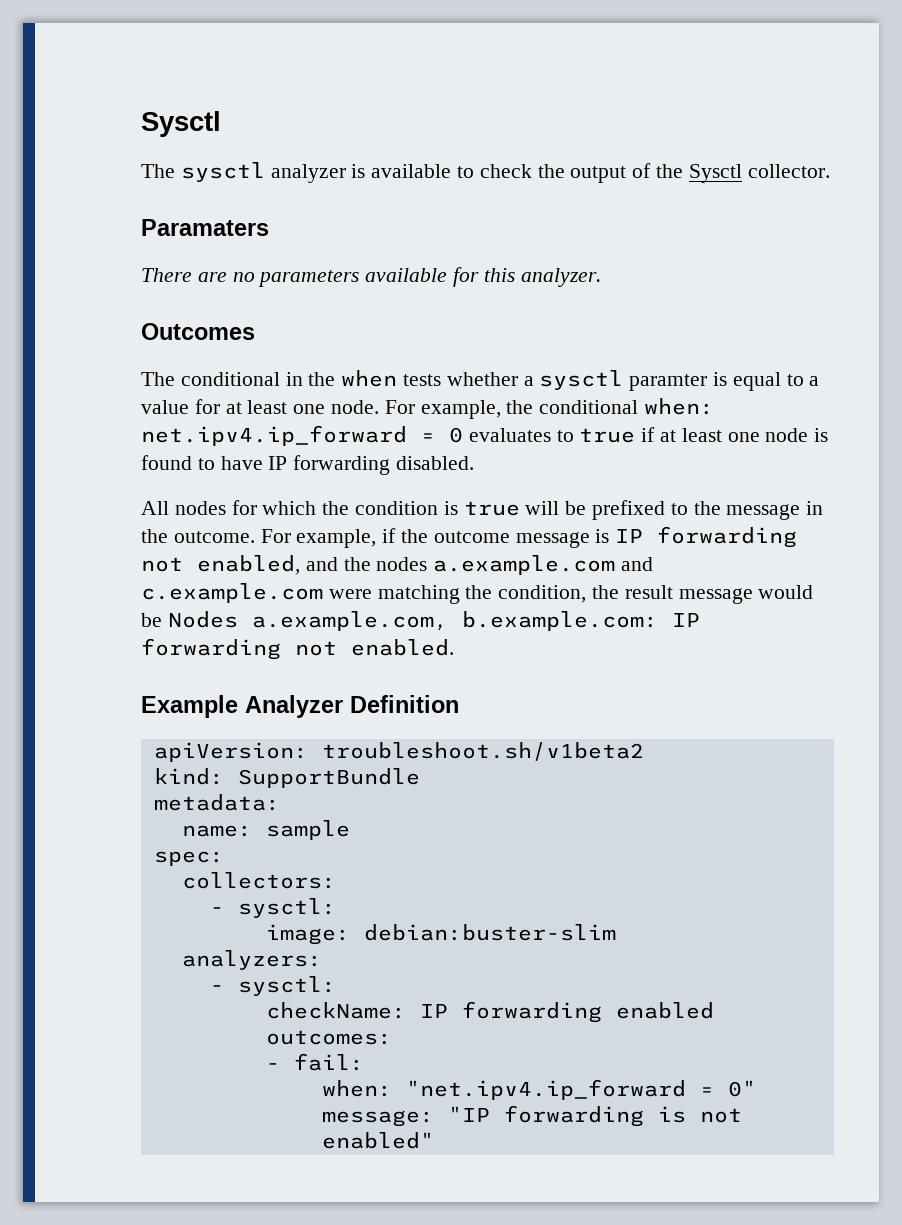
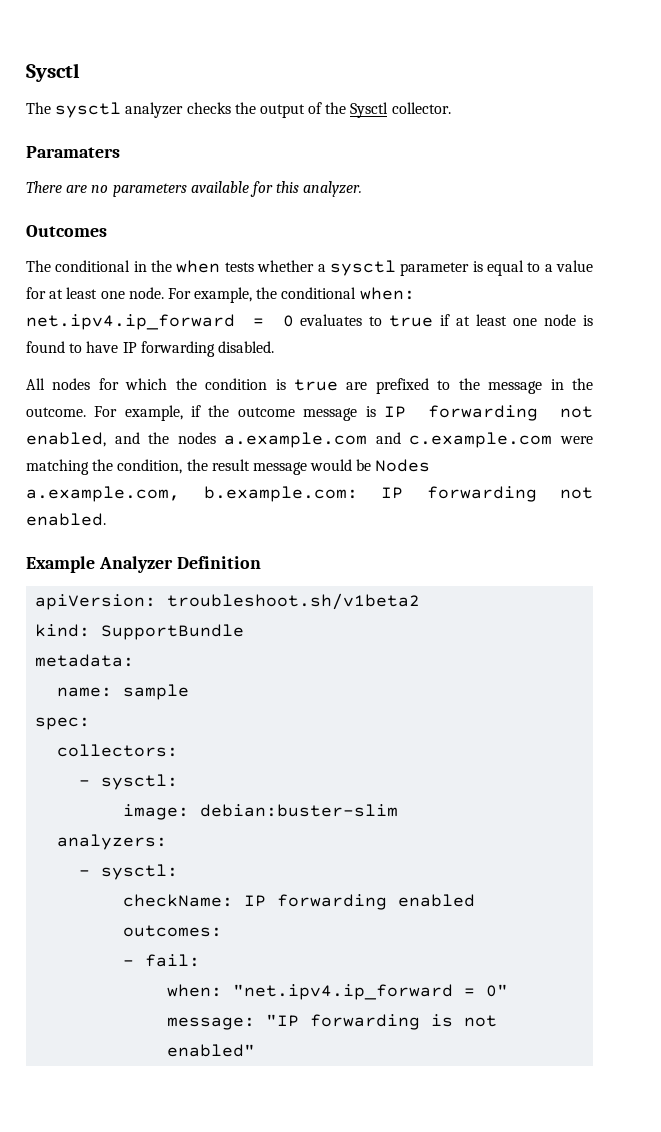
[351,164,532,178] is available to check -> [186,102,231,114] checks
[629,374,708,391] paramter -> [400,262,470,276] parameter
[525,501,587,515] will be -> [346,382,368,390] are

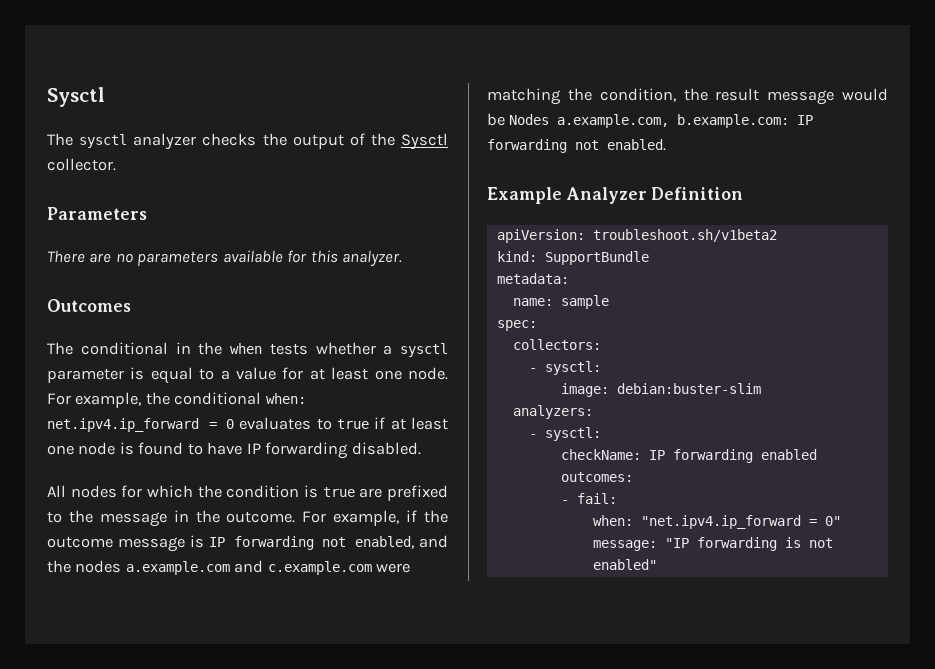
[26,146,120,158] Paramaters -> [47,207,147,220] Parameters

